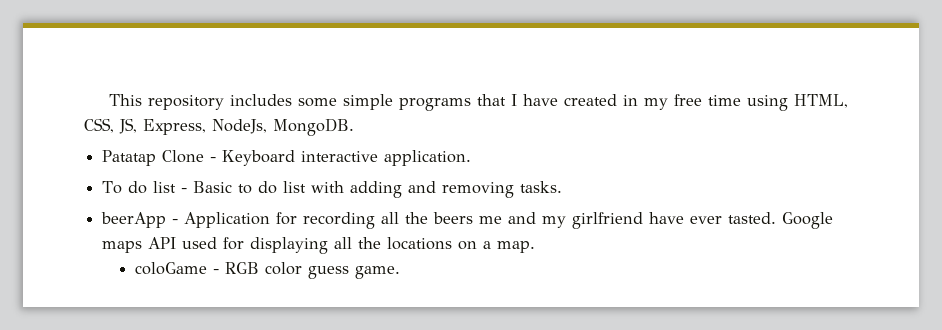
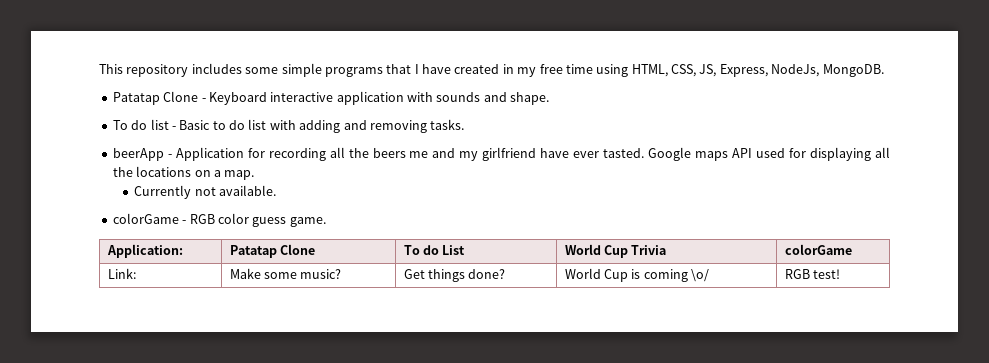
[384,150,472,166] application. -> [336,91,550,105] application with sounds and shape.
[134,262,207,275] coloGame -> [134,185,277,199] [112,213,179,224] Currently not available. // colorGame
(400, 272) none -> [106,244,183,258] [229,244,316,258] [403,245,466,255] [564,244,667,258] [784,244,852,255] [107,268,136,279] [229,268,342,279] [403,269,506,282] [564,268,710,282] [784,269,841,279] // Application: | Patatap Clone | To do List | World Cup Trivia | colorGame // Link: | Make some music? | Get things done? | World Cup is coming \o/ | RGB test!

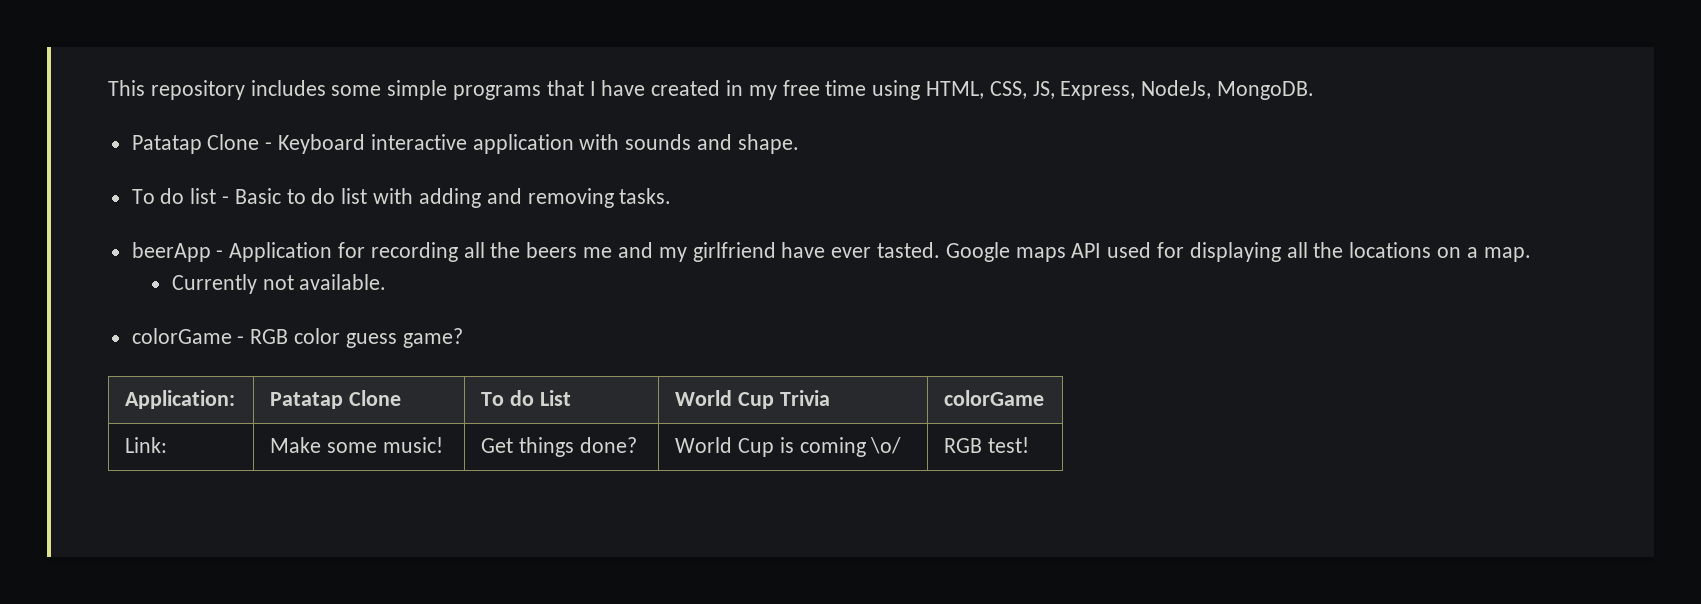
[289,217,326,227] game. -> [402,328,463,348] game?
[300,269,342,279] music? -> [382,437,443,453] music!

